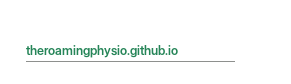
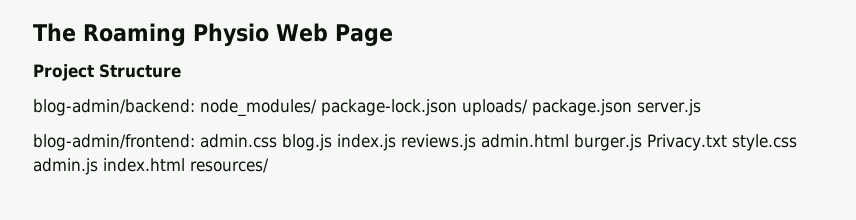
[26,45,178,58] theroamingphysio.github.io -> [33,23,393,46] [33,64,181,81] [33,99,701,117] [33,134,797,151] [33,158,269,175] The Roaming Physio Web Page // Project Structure // blog-admin/backend: node_modules/ package-lock.json uploads/ package.json server.js // blog-admin/frontend: admin.css blog.js index.js reviews.js admin.html burger.js Privacy.txt style.css admin.js index.html resources/

